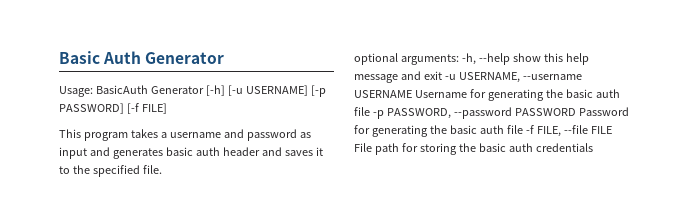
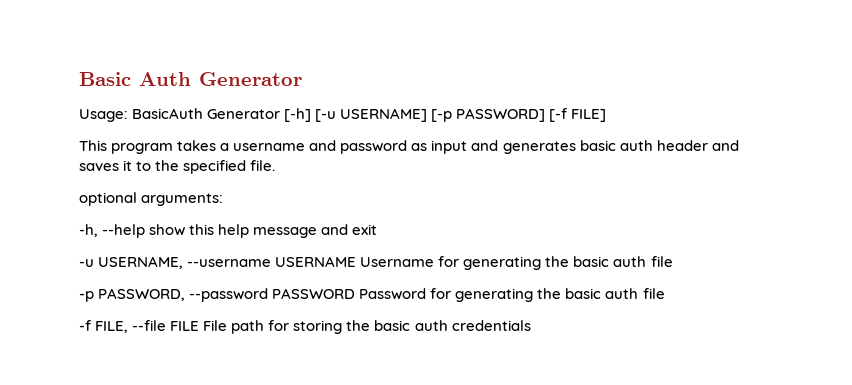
(459, 59) none -> (224, 199) //
(442, 75) none -> (378, 229) //
(370, 111) none -> (673, 261) //
(523, 129) none -> (665, 293) //

